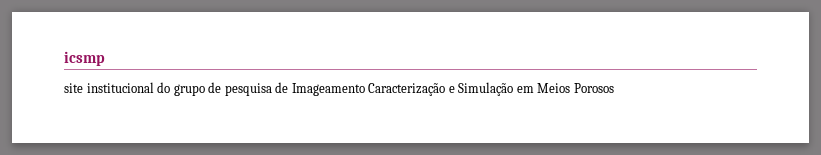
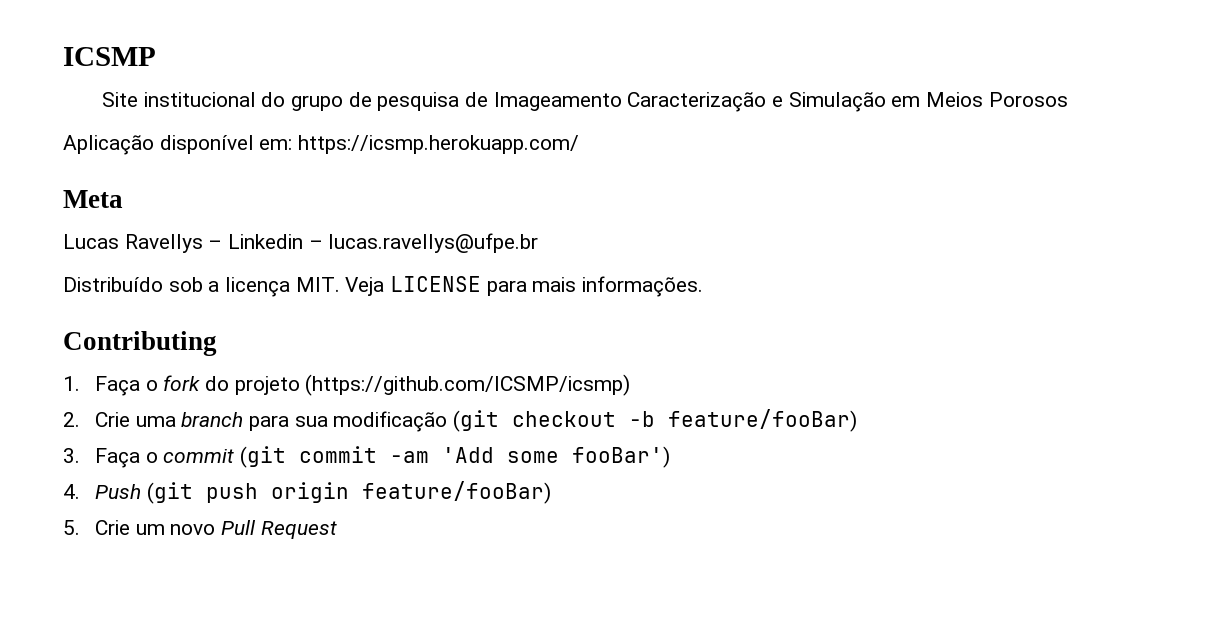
[64,51,105,66] [64,83,83,93] icsmp // site -> [63,47,156,66] [101,92,138,107] ICSMP // Site
(614, 88) none -> [63,135,580,155] [63,190,123,208] [63,233,539,253] [63,276,704,297] [63,331,217,356] [63,374,631,396] [63,409,857,432] [63,446,670,468] [63,481,551,504] [63,520,337,539] // Aplicação disponível em: https://icsmp.herokuapp.com/ // Meta // Lucas Ravellys – Linkedin – lucas.ravellys@ufpe.br // Distribuído sob a licença MIT. Veja LICENSE para mais informações. // Contributing // 1. Faça o fork do projeto (https://github.com/ICSMP/icsmp) // 2. Crie uma branch para sua modificação (git checkout -b feature/fooBar) // 3. Faça o commit (git commit -am 'Add some fooBar') // 4. Push (git push origin feature/fooBar) // 5. Crie um novo Pull Request

